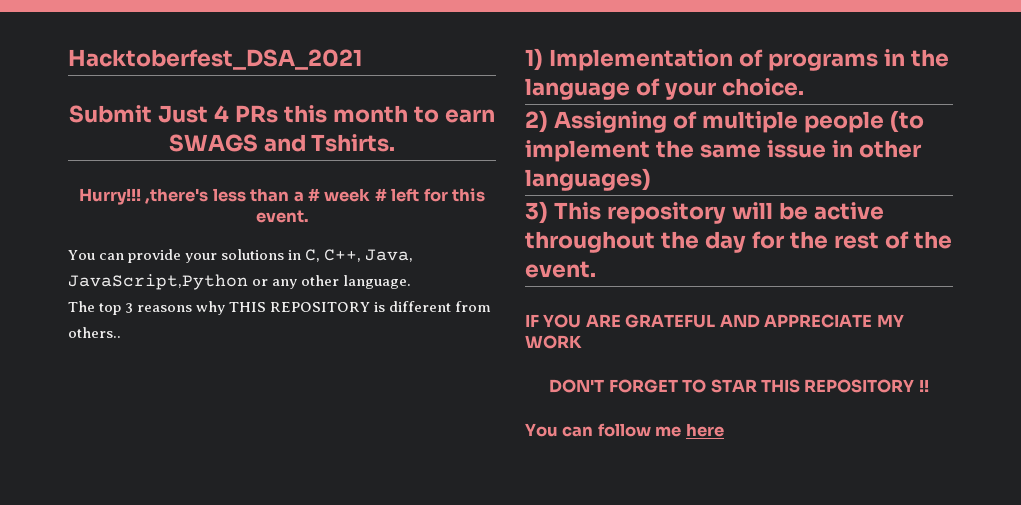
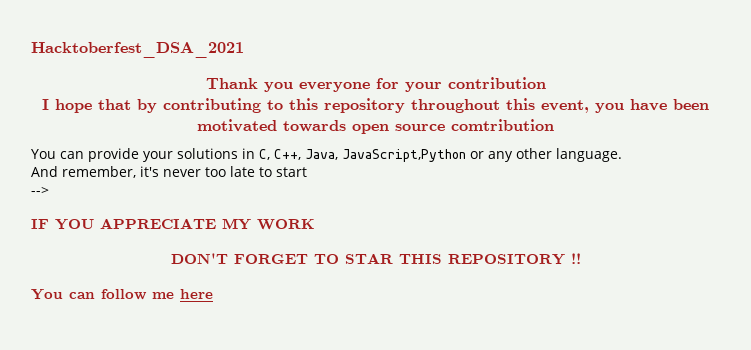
[69,105,495,123] [168,134,396,152] [78,188,486,205] [255,210,309,223] Submit Just 4 PRs this month to earn SWAGS and Tshirts. // Hurry!!! ,there's less than a # week # left for this event. -> [205,77,546,92] [42,98,709,113] [197,119,554,134] Thank you everyone for your contribution // I hope that by contributing to this repository throughout this event, you have been motivated towards open source comtribution
[68,301,492,315] [68,327,121,338] [525,48,949,71] [525,78,804,100] [525,110,924,133] [525,140,922,162] [525,168,651,191] [525,201,884,224] [525,231,952,253] [525,261,596,278] The top 3 reasons why THIS REPOSITORY is different from others.. // 1) Implementation of programs in the language of your choice. // 2) Assigning of multiple people (to implement the same issue in other languages) // 3) This repository will be active throughout the day for the rest of the event. -> [31,166,307,178] [31,187,49,195] And remember, it's never too late to start // -->
[585,314,760,328] ARE GRATEFUL AND -> (94, 224) none

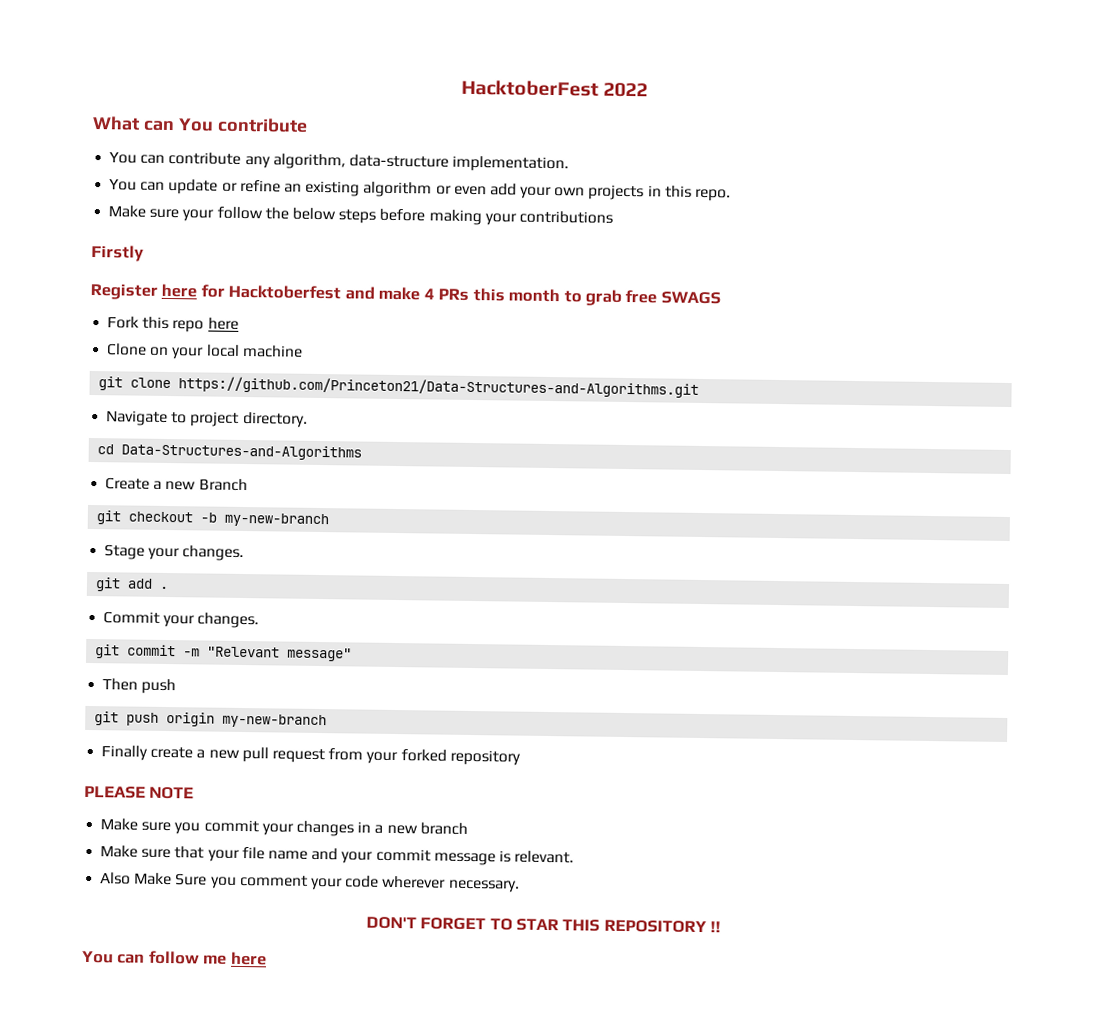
[31,42,244,58] [205,77,546,92] [42,98,709,113] [197,119,554,134] [31,148,622,162] [31,166,307,178] [31,187,49,195] [31,218,315,230] Hacktoberfest_DSA_2021 // Thank you everyone for your contribution // I hope that by contributing to this repository throughout this event, you have been motivated towards open source comtribution // You can provide your solutions in C, C++, Java, JavaScript,Python or any other language. // And remember, it's never too late to start // --> // IF YOU APPRECIATE MY WORK -> [460,79,649,98] [92,115,308,133] [109,151,570,173] [109,178,732,202] [108,205,613,226] [91,244,144,262] [90,283,721,306] [107,316,239,333] [106,343,303,360] [98,376,700,398] [106,410,308,428] [97,443,363,461] [105,477,248,492] [96,510,330,528] [104,544,245,562] [95,577,169,592] [103,611,260,629] [95,644,353,662] [102,678,177,695] [94,711,328,729] [101,745,521,766] [84,785,195,800] [100,818,468,837] [100,845,575,866] [100,872,520,893] HacktoberFest 2022 // What can You contribute // You can contribute any algorithm, data-structure implementation. // You can update or refine an existing algorithm or even add your own projects in this repo. // Make sure your follow the below steps before making your contributions // Firstly // Register here for Hacktoberfest and make 4 PRs this month to grab free SWAGS // Fork this repo here // Clone on your local machine // git clone https://github.com/Princeton21/Data-Structures-and-Algorithms.git // Navigate to project directory. // cd Data-Structures-and-Algorithms // Create a new Branch // git checkout -b my-new-branch // Stage your changes. // git add . // Commit your changes. // git commit -m "Relevant message" // Then push // git push origin my-new-branch // Finally create a new pull request from your forked repository // PLEASE NOTE // Make sure you commit your changes in a new branch // Make sure that your file name and your commit message is relevant. // Also Make Sure you comment your code wherever necessary.

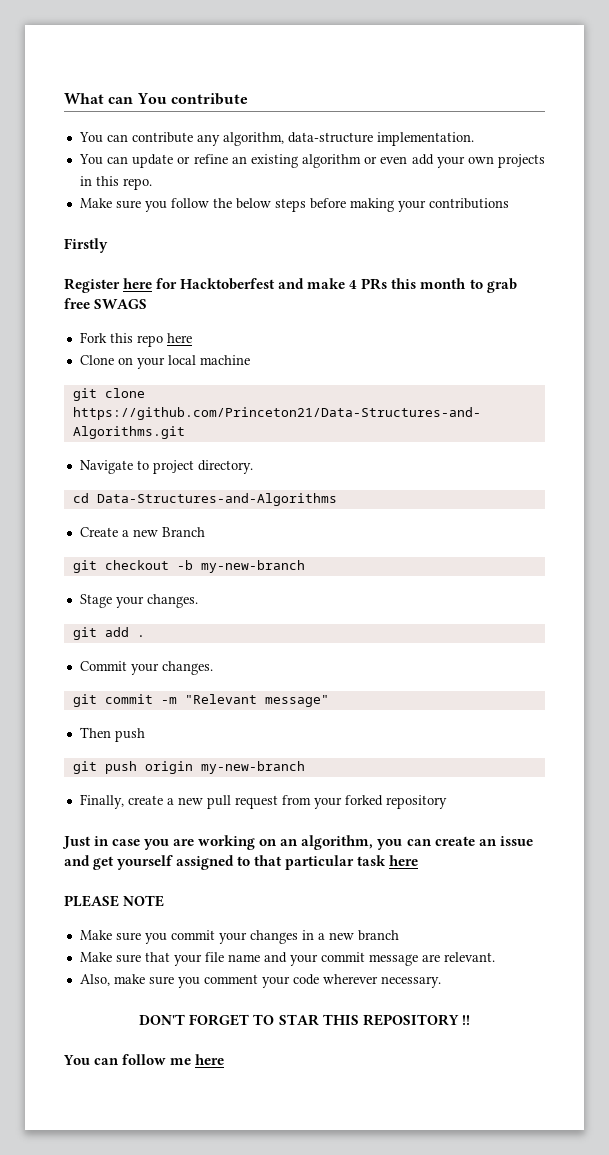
[460,79,649,98] HacktoberFest 2022 // -> (64, 98) none
[182,209,215,222] your -> [144,201,167,212] you
[101,745,149,761] Finally -> [79,794,124,809] Finally,
(521, 757) none -> [62,835,533,850] [64,855,419,870] // Just in case you are working on an algorithm, you can create an issue and get yourself assigned to that particular task here
[498,850,511,863] is -> [421,954,440,962] are
[100,872,208,886] Also Make Sure -> [79,974,174,986] Also, make sure

